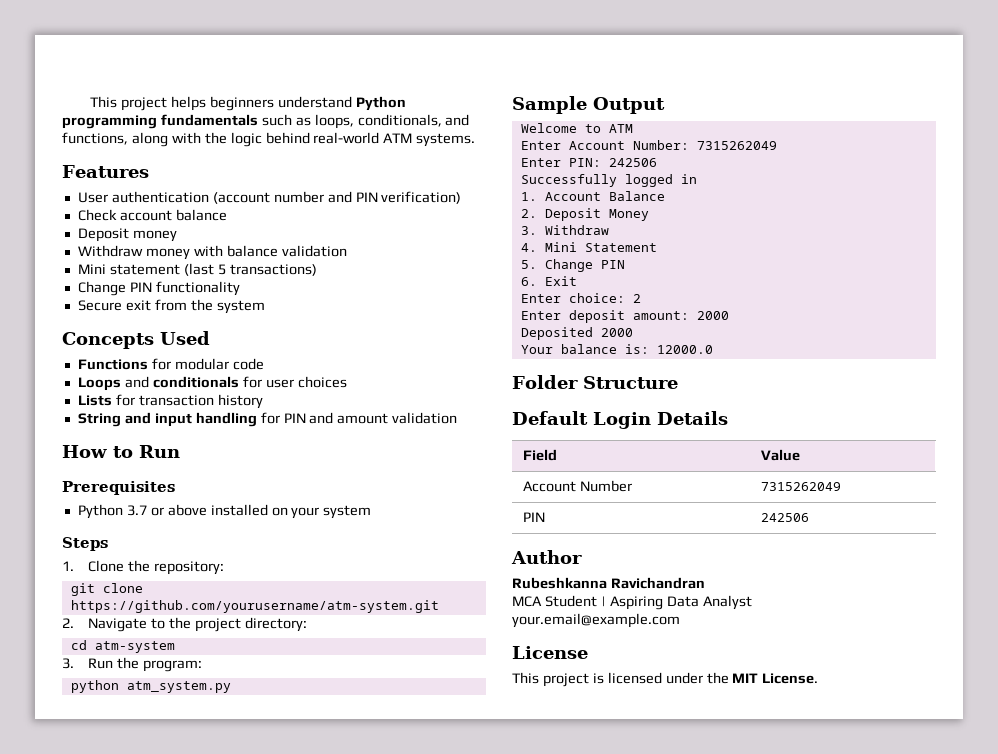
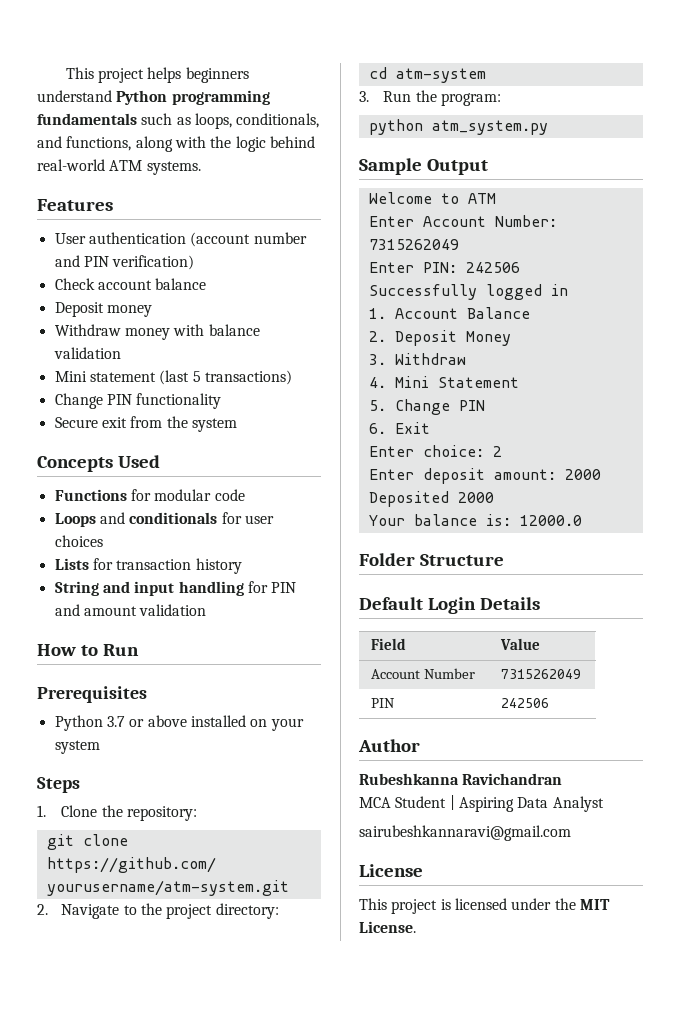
[512,613,680,628] your.email@example.com -> [359,825,571,841] sairubeshkannaravi@gmail.com

